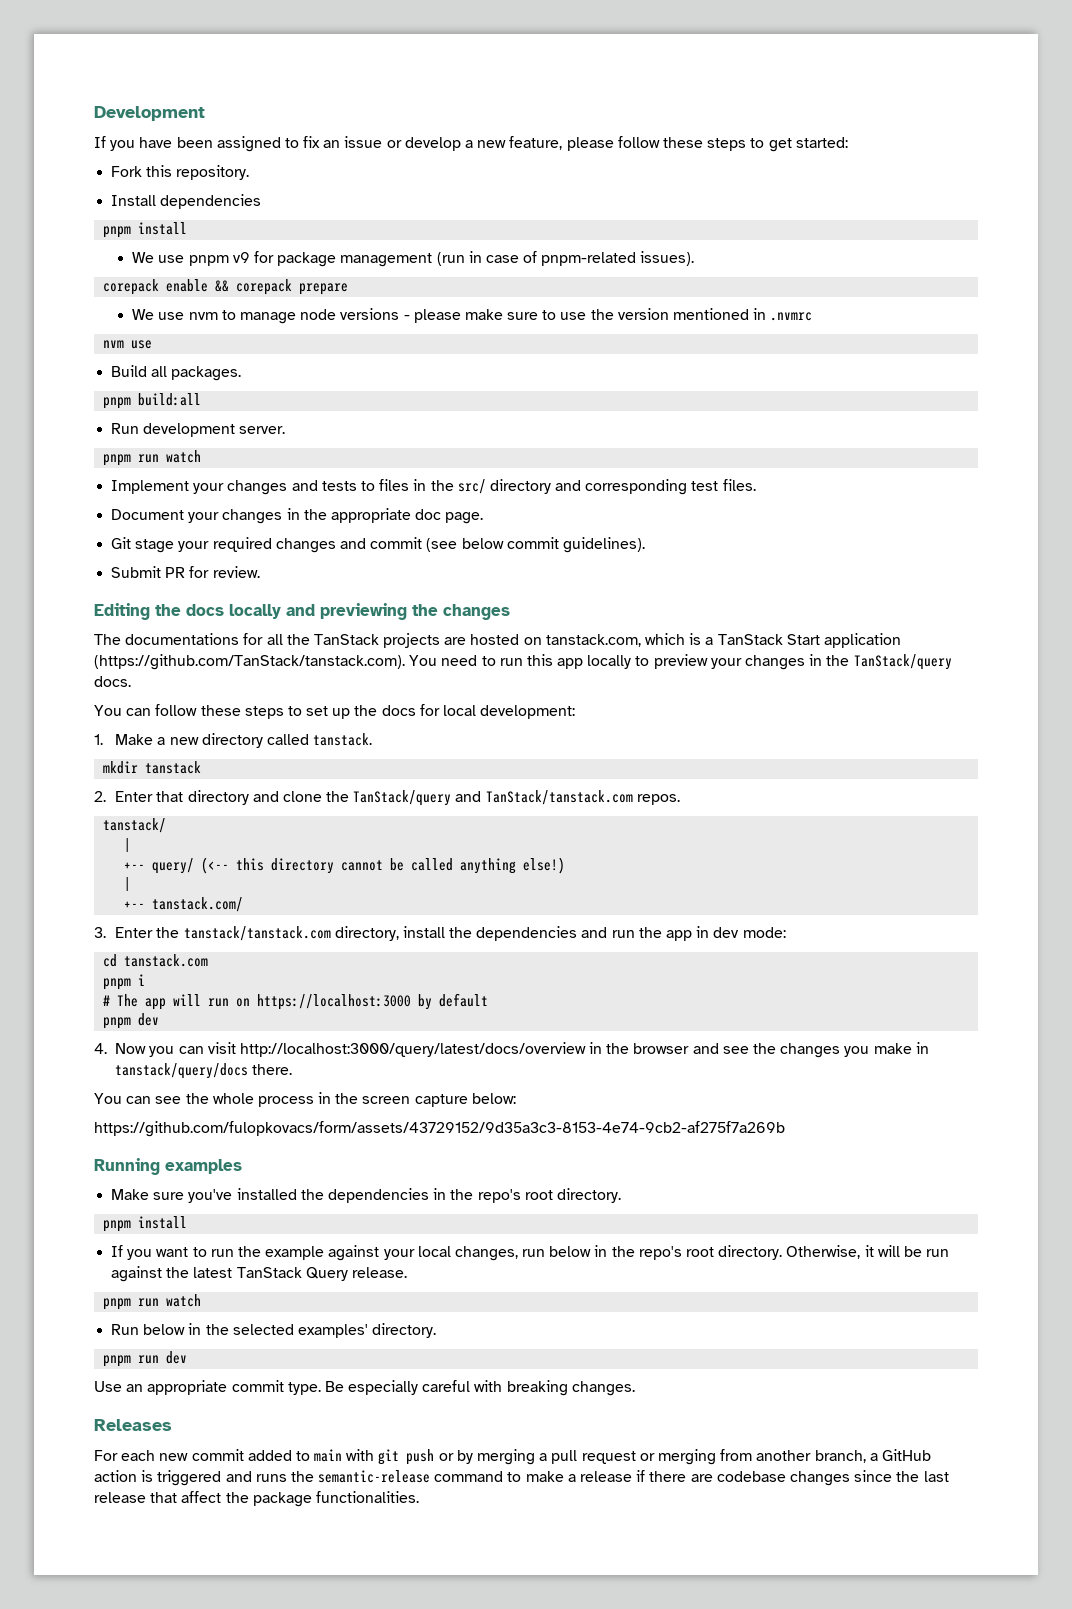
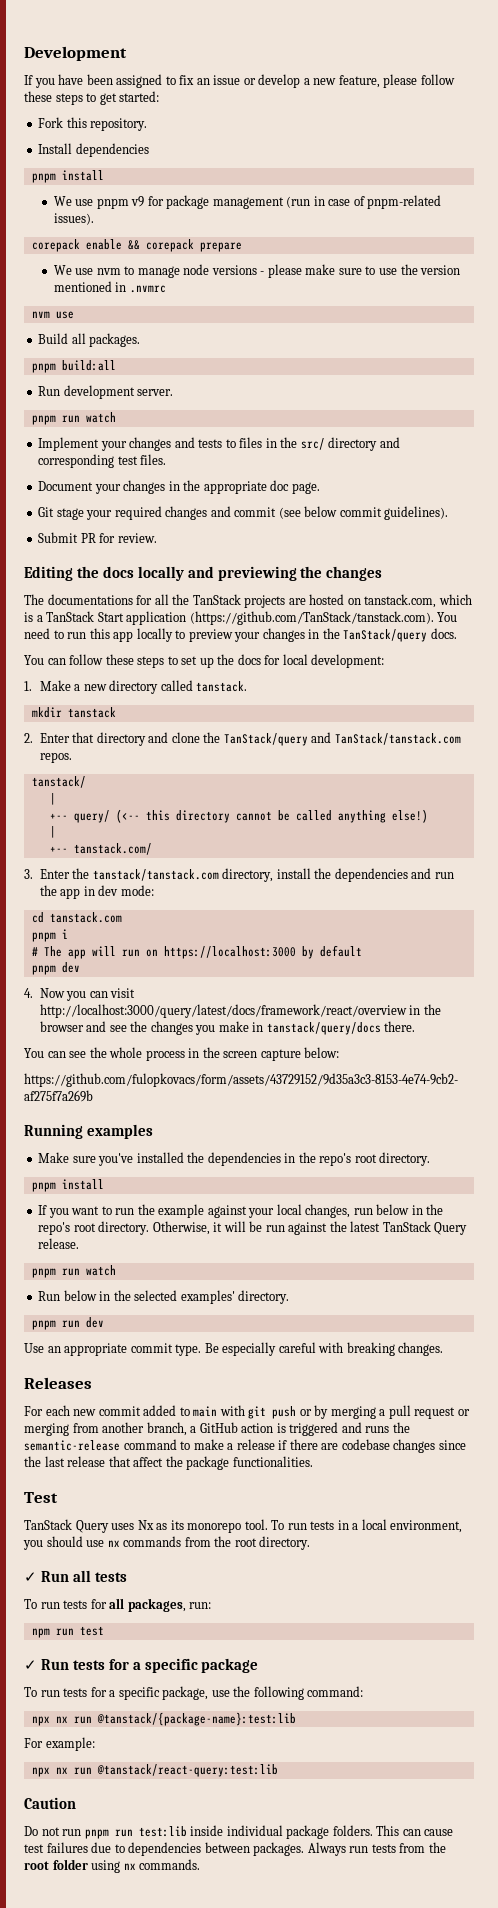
[239,1042,586,1057] http://localhost:3000/query/latest/docs/overview -> [39,1004,407,1018] http://localhost:3000/query/latest/docs/framework/react/overview
(419, 1497) none -> [24,1492,58,1503] [24,1519,463,1533] [23,1536,311,1550] [24,1570,127,1582] [24,1598,212,1612] [31,1626,104,1638] [24,1658,259,1673] [24,1686,364,1700] [31,1712,296,1726] [24,1737,95,1751] [31,1764,278,1777] [24,1797,76,1809] [24,1825,454,1839] [24,1842,446,1856] [24,1859,201,1873] // Test // TanStack Query uses Nx as its monorepo tool. To run tests in a local environment, you should use nx commands from the root directory. // ✓ Run all tests // To run tests for all packages, run: // npm run test // ✓ Run tests for a specific package // To run tests for a specific package, use the following command: // npx nx run @tanstack/{package-name}:test:lib // For example: // npx nx run @tanstack/react-query:test:lib // Caution // Do not run pnpm run test:lib inside individual package folders. This can cause test failures due to dependencies between packages. Always run tests from the root folder using nx commands.

